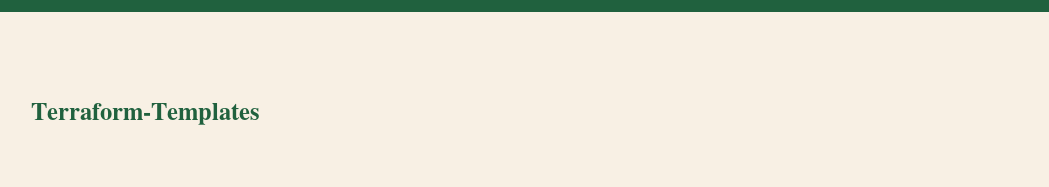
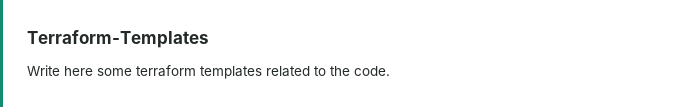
(260, 114) none -> [27,65,390,79] // Write here some terraform templates related to the code.

